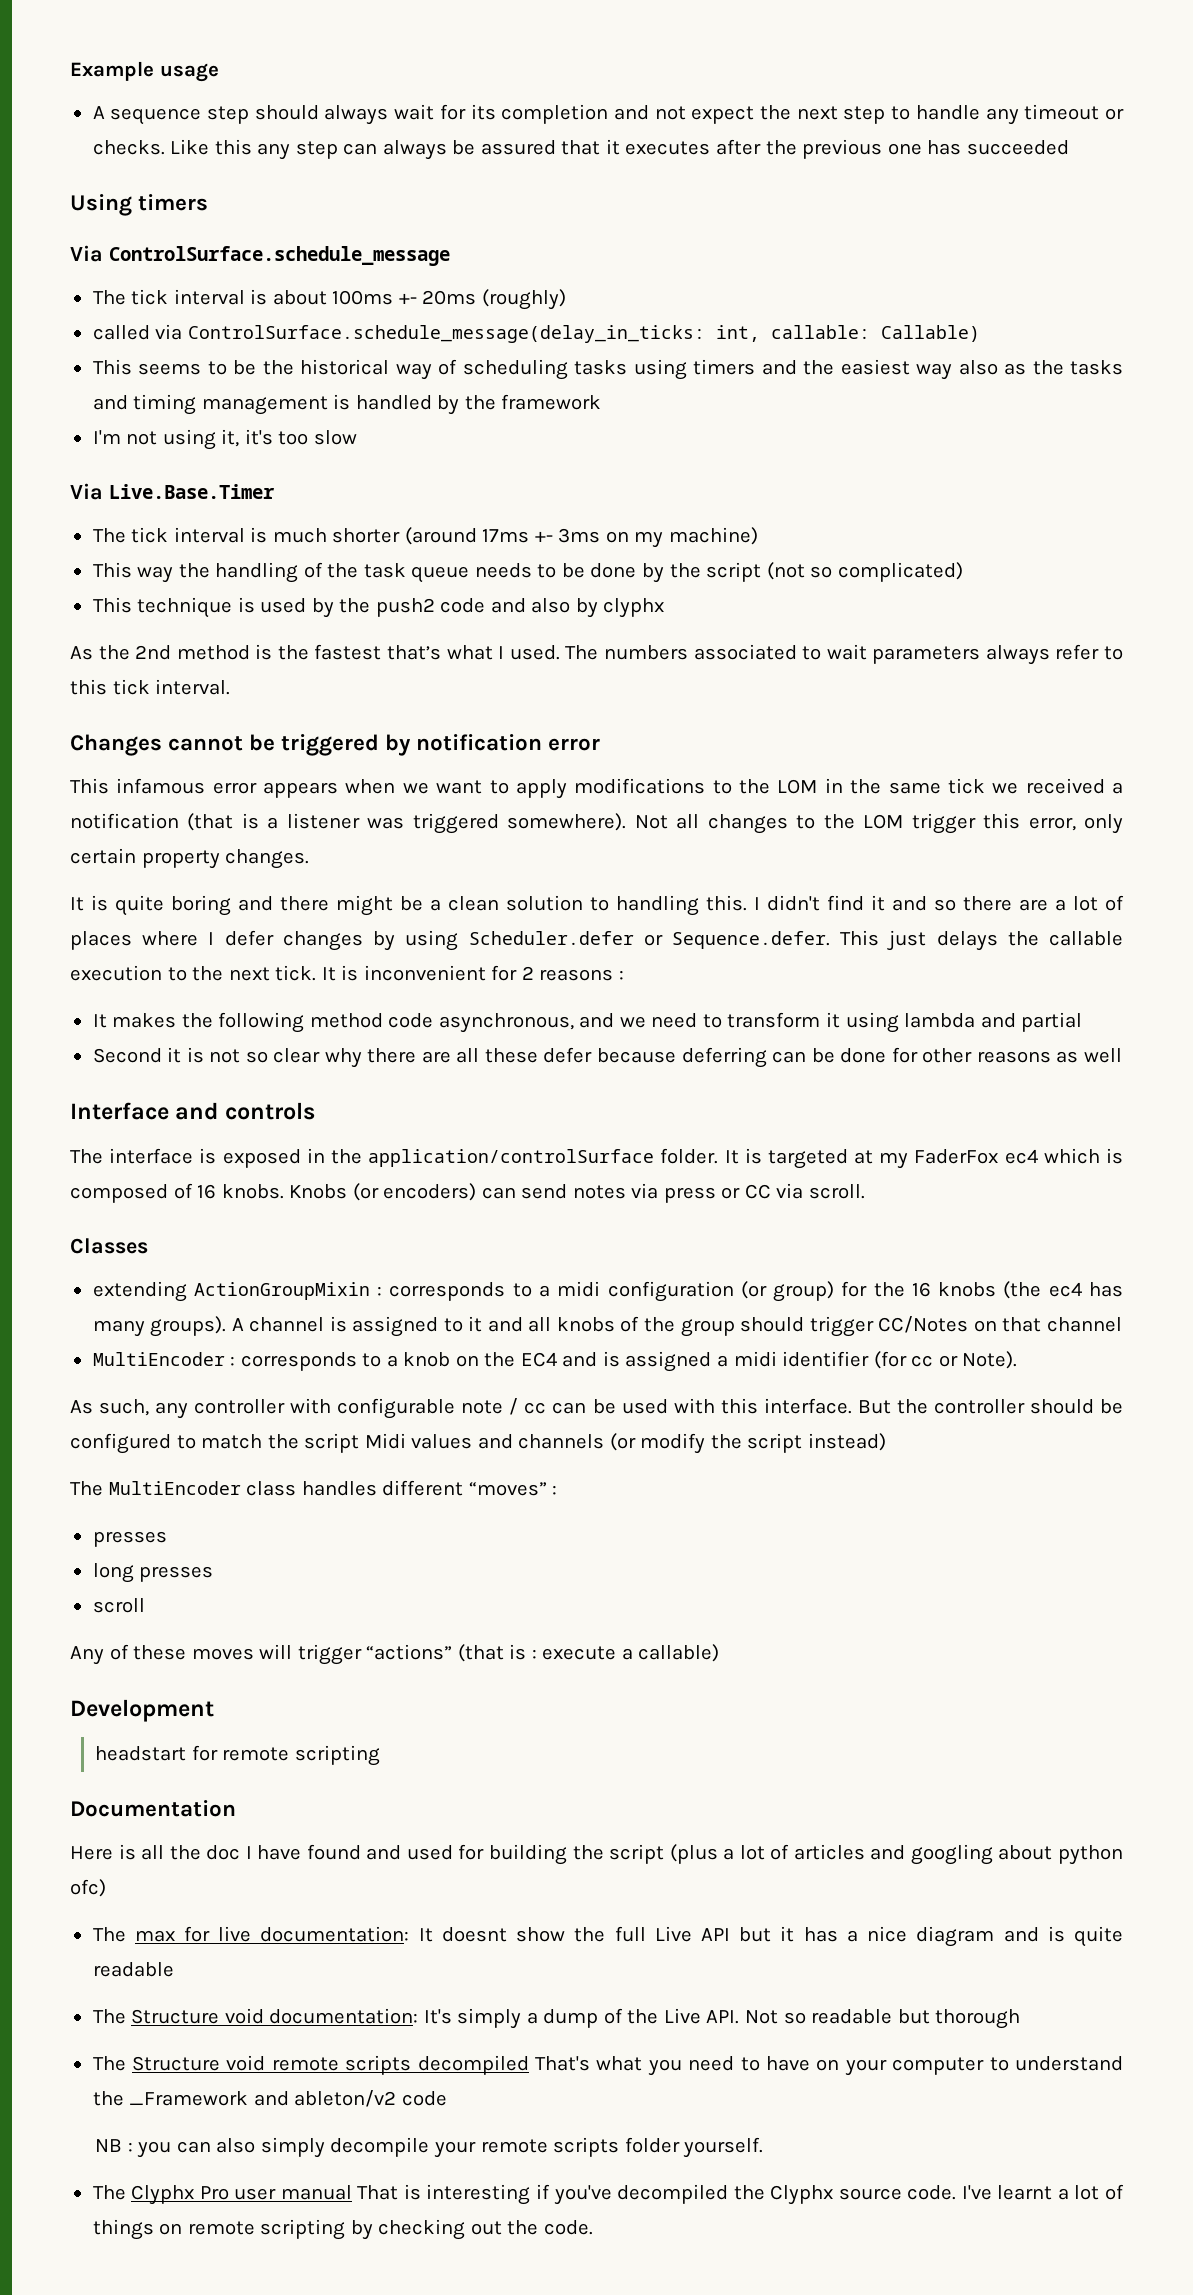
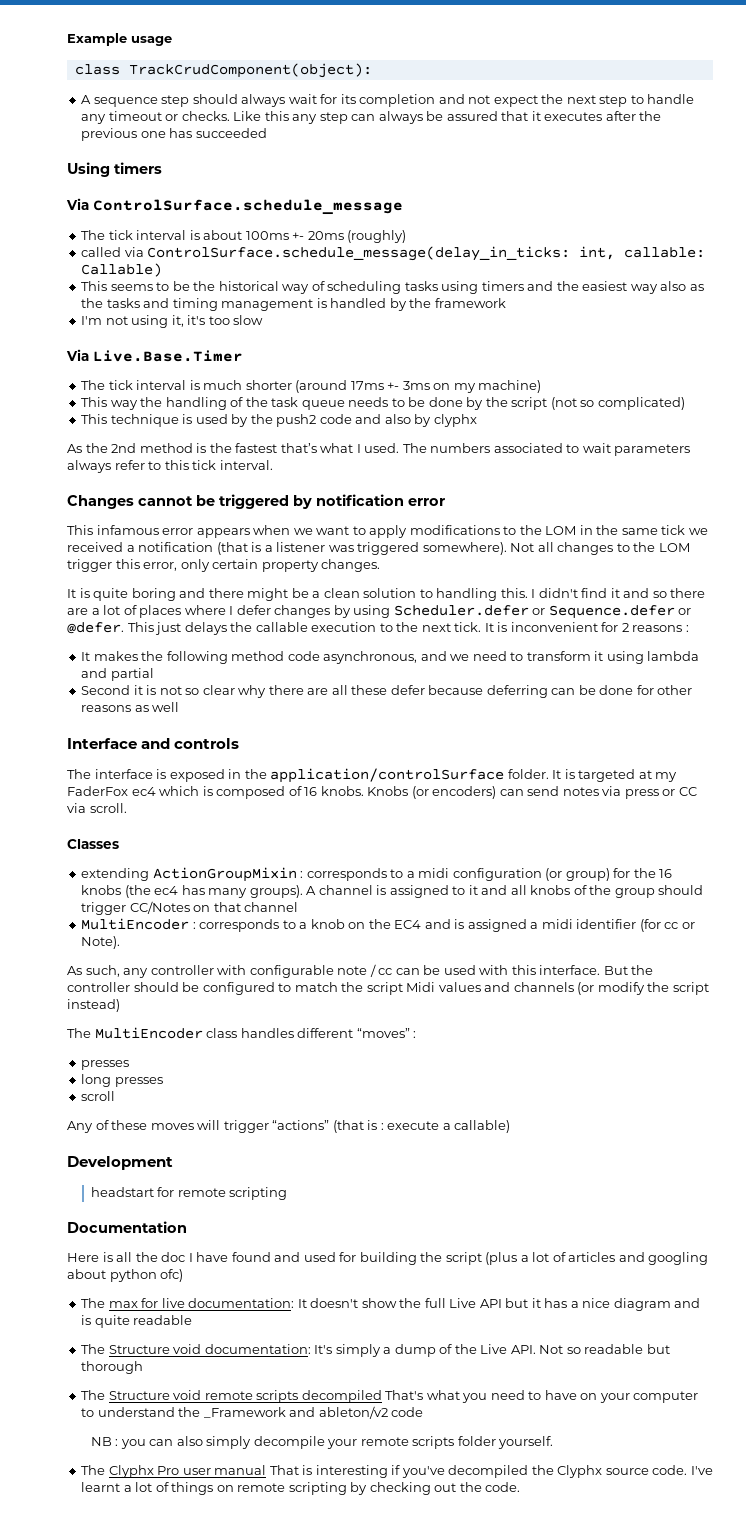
(219, 72) none -> [74,63,372,78] // class TrackCrudComponent(object):
[671,931,830,949] Sequence.defer. -> [548,605,692,619] [67,622,124,634] Sequence.defer or @defer.
[441,1927,507,1942] doesnt -> [310,1298,359,1308] doesn't

